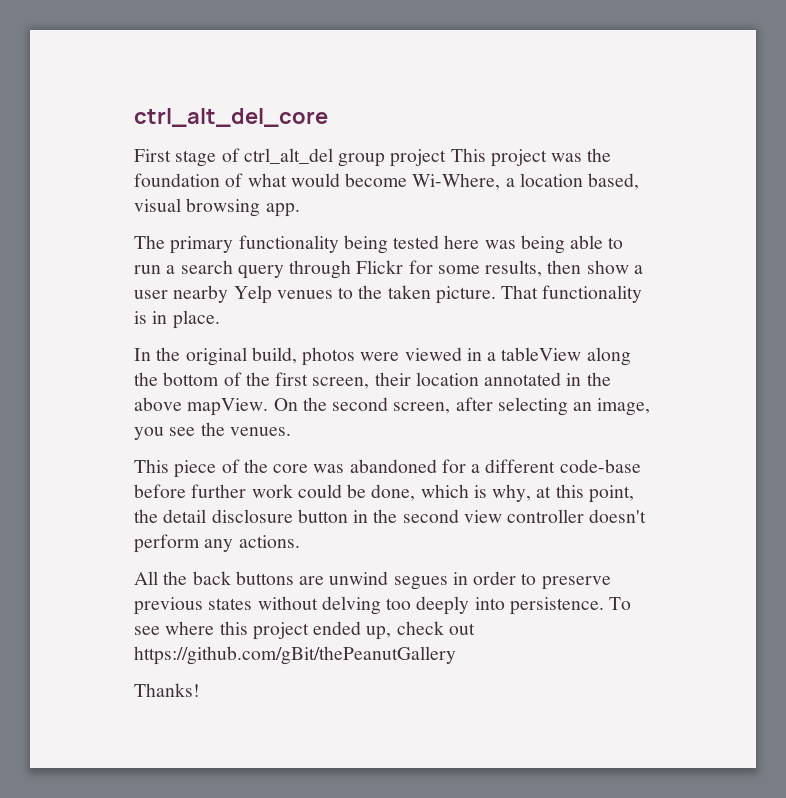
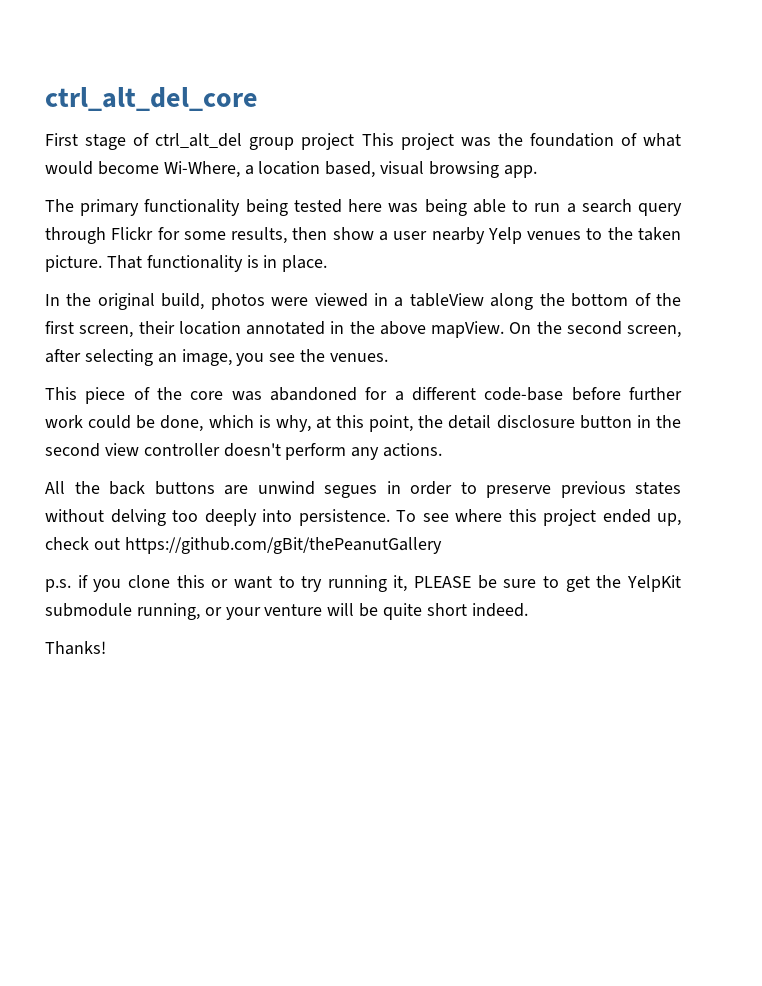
(456, 655) none -> [45,575,681,592] [45,603,528,620] // p.s. if you clone this or want to try running it, PLEASE be sure to get the YelpKit submodule running, or your venture will be quite short indeed.

